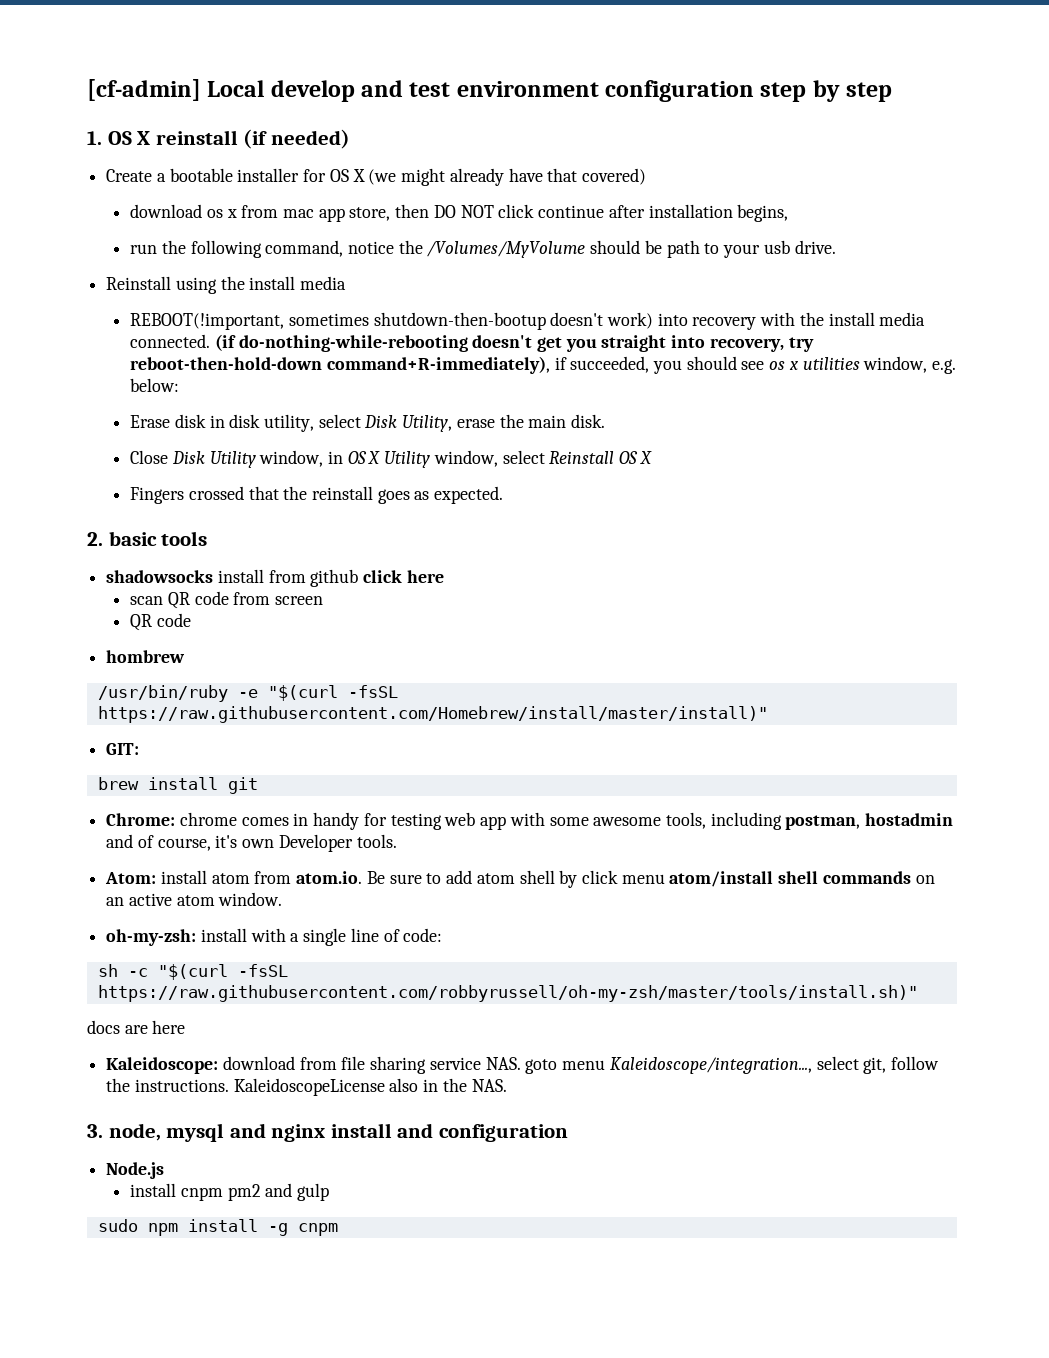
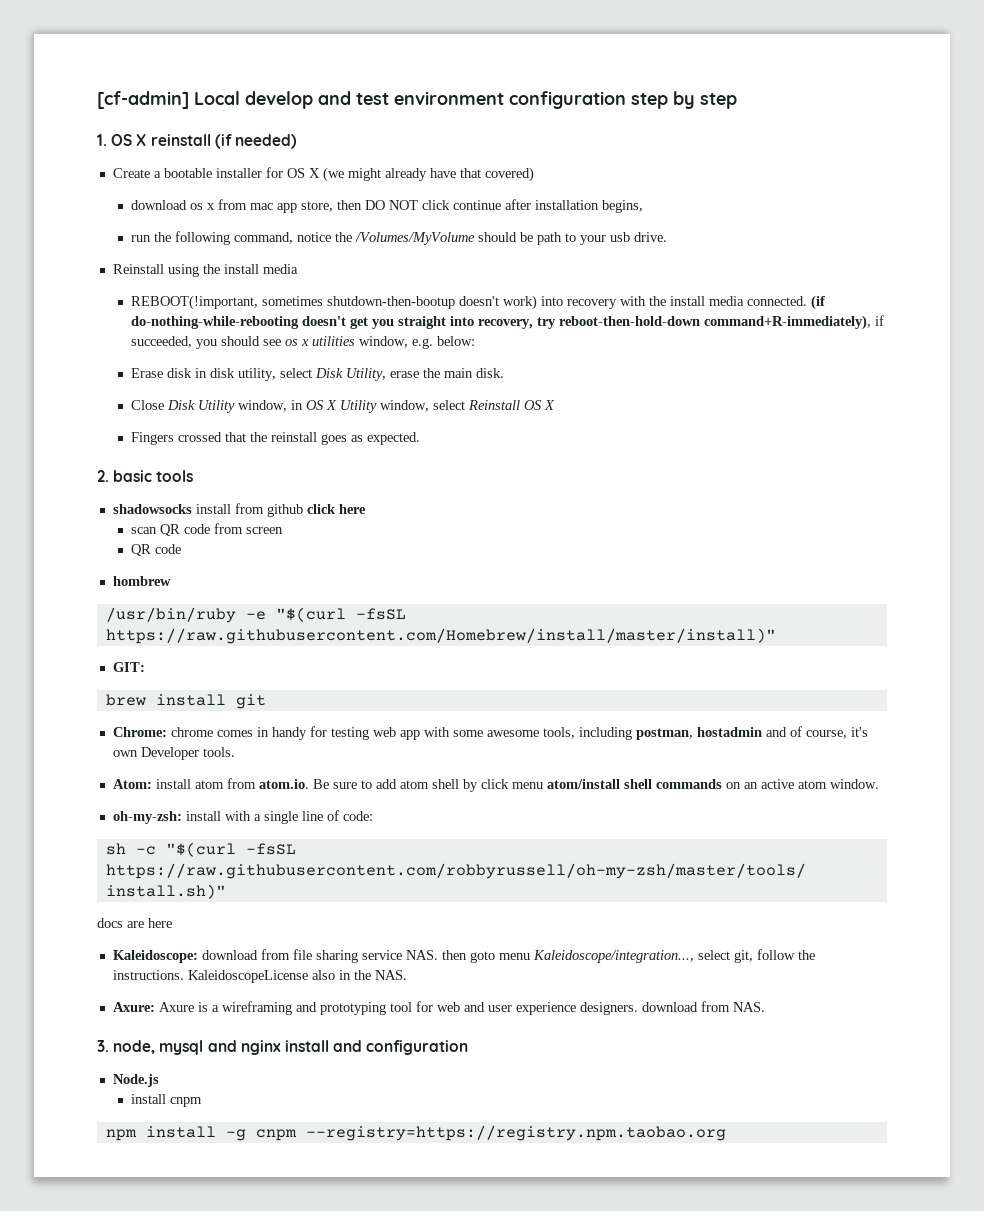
(521, 1063) none -> [441,950,467,960] then
(507, 1085) none -> [112,1001,765,1015] // Axure: Axure is a wireframing and prototyping tool for web and user experience designers. download from NAS.
[227,1183,329,1201] [97,1219,138,1232] pm2 and gulp // sudo -> (202, 1102) //
(338, 1229) none -> [305,1125,726,1141] --registry=https://registry.npm.taobao.org

